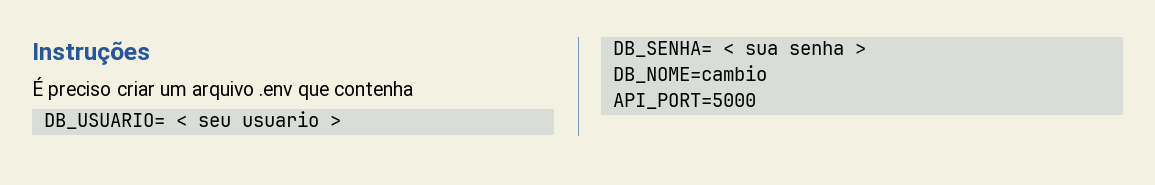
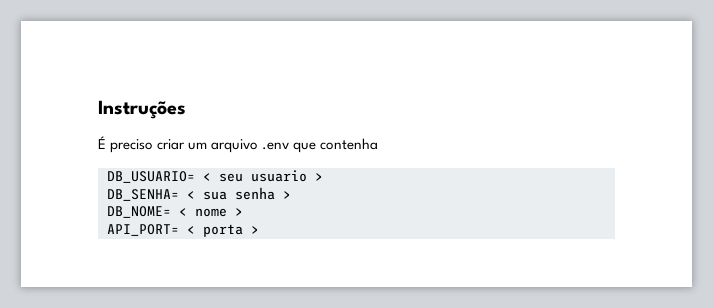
[612,65,767,83] [612,93,756,109] DB_NOME=cambio // API_PORT=5000 -> [107,206,243,218] [107,224,259,237] DB_NOME= < nome > // API_PORT= < porta >

